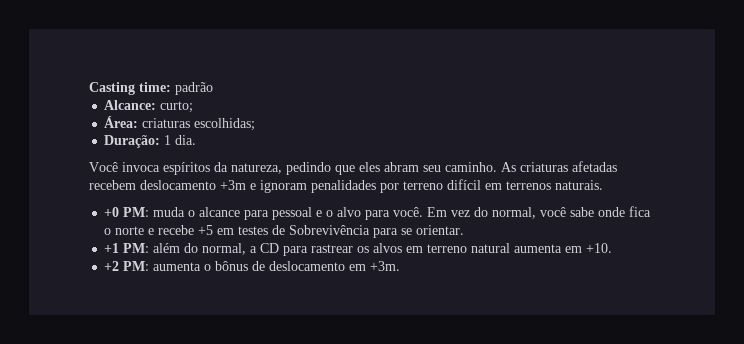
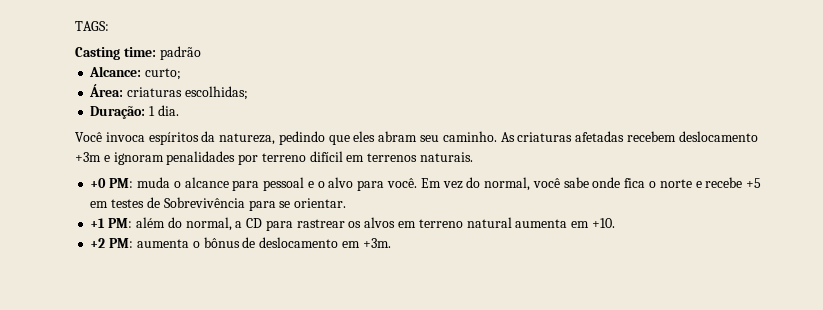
(89, 88) none -> [75,21,109,31] TAGS: //

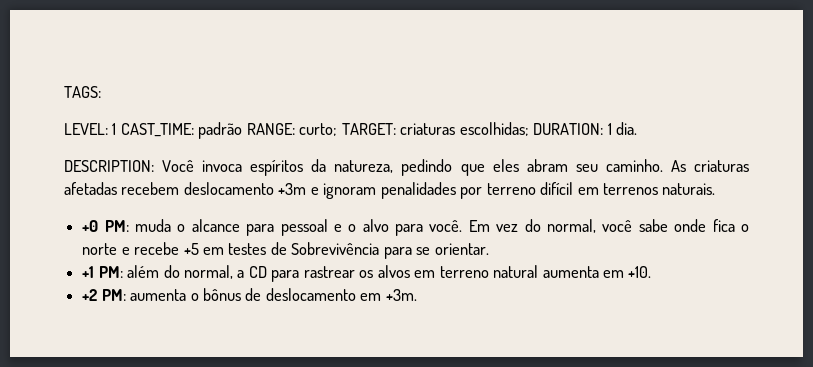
[75,47,156,60] Casting time: -> [64,123,194,137] LEVEL: 1 CAST_TIME:
[89,66,142,77] // Alcance: -> [246,123,295,135] RANGE:
[89,84,124,97] // Área: -> [341,123,396,135] TARGET:
[90,106,146,119] // Duração: -> [533,123,604,135] DURATION:
(179, 110) none -> [64,160,154,172] DESCRIPTION:

